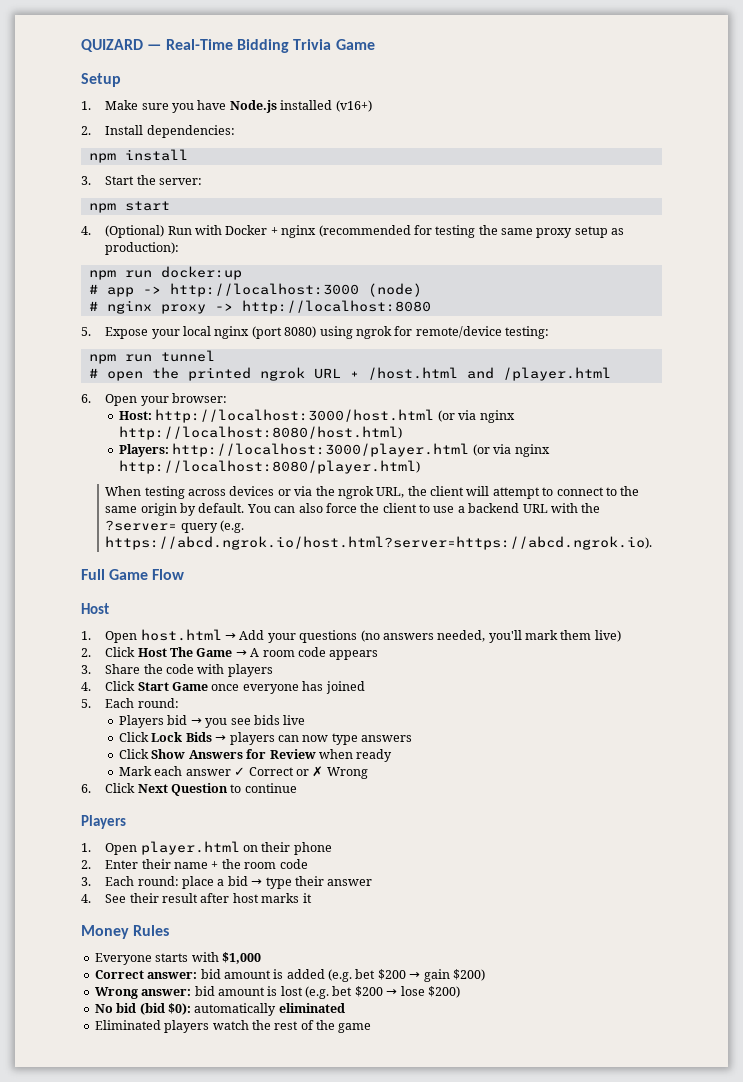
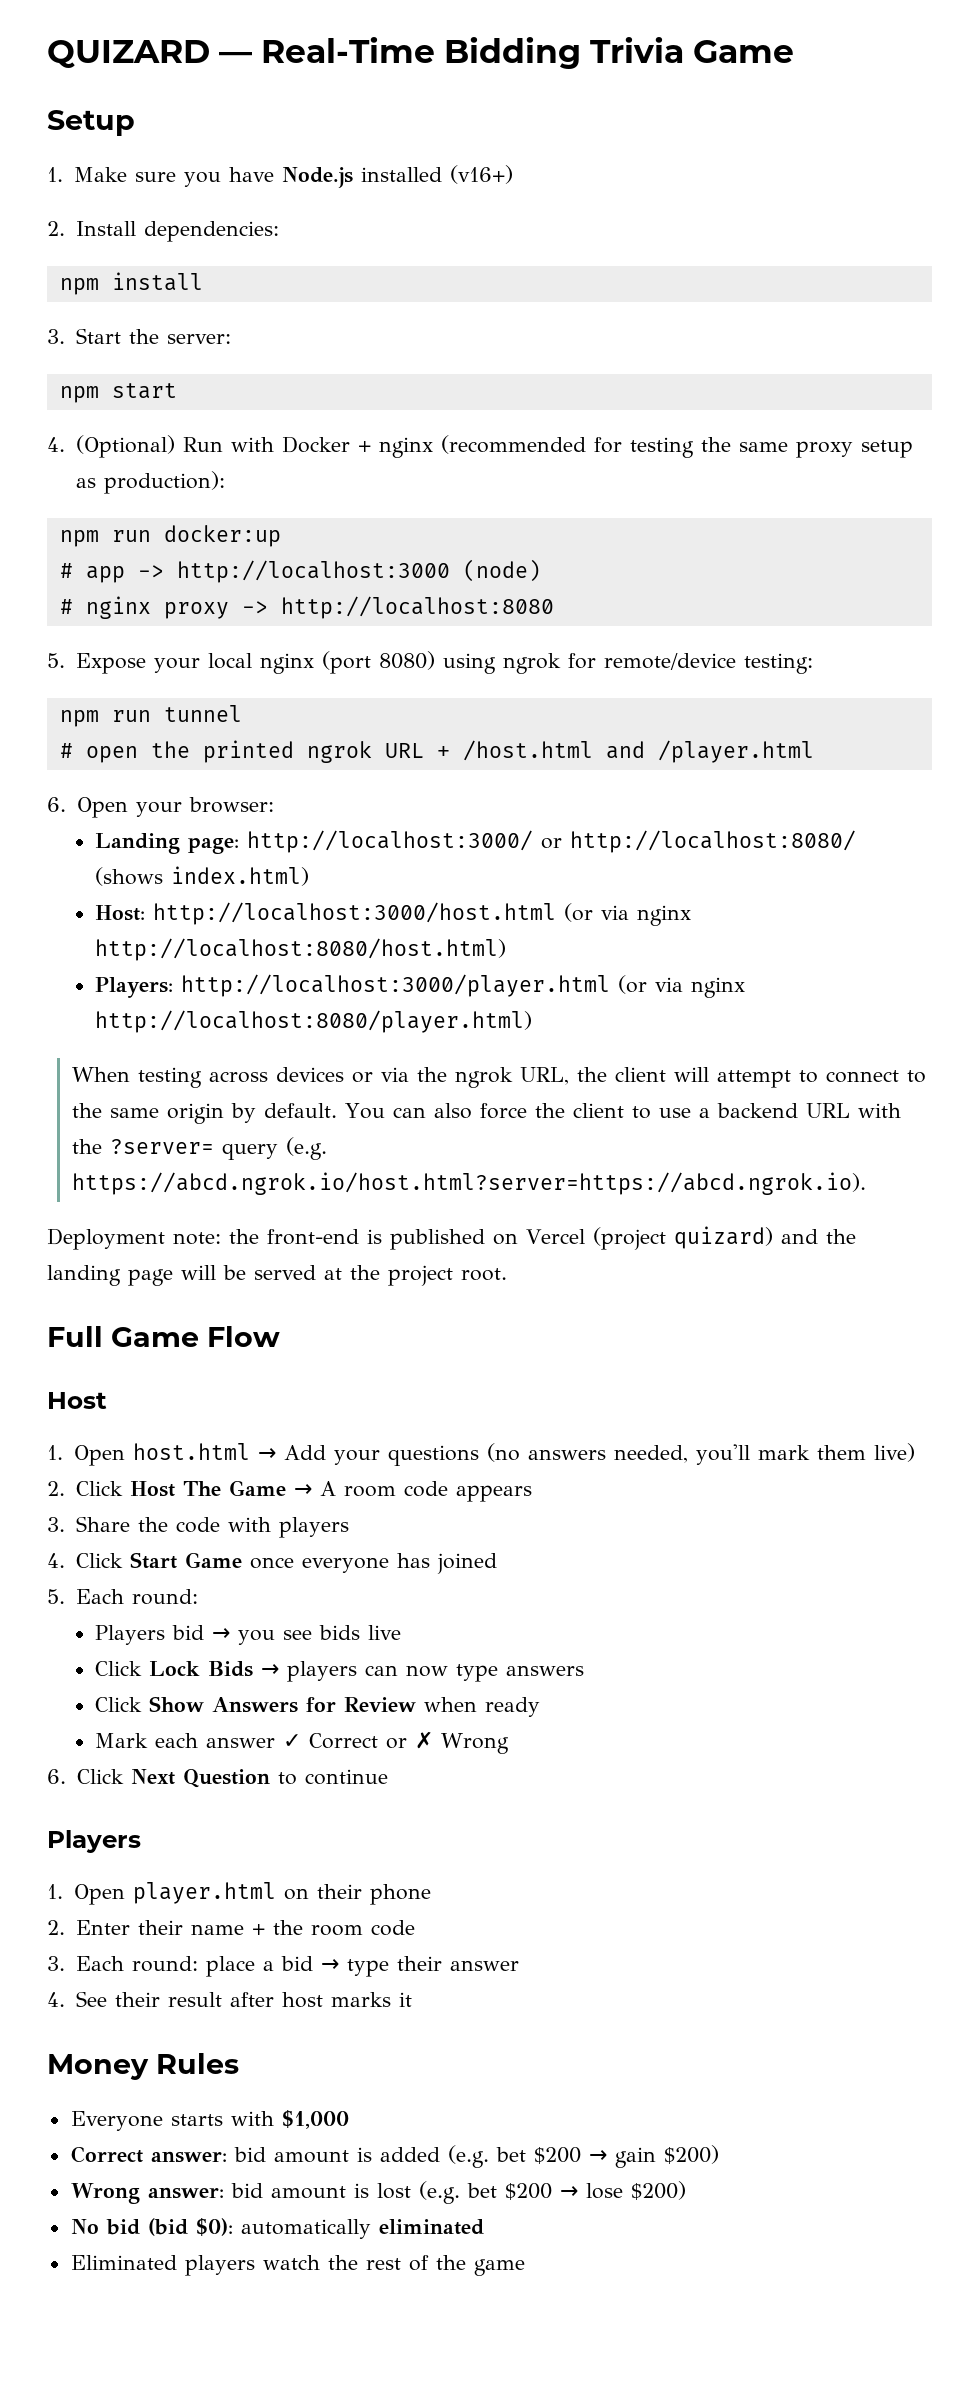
(228, 398) none -> [95,830,857,854] [95,866,310,886] // Landing page: http://localhost:3000/ or http://localhost:8080/ (shows index.html)
(653, 543) none -> [47,1226,856,1250] [47,1265,507,1286] // Deployment note: the front-end is published on Vercel (project quizard) and the landing page will be served at the project root.

